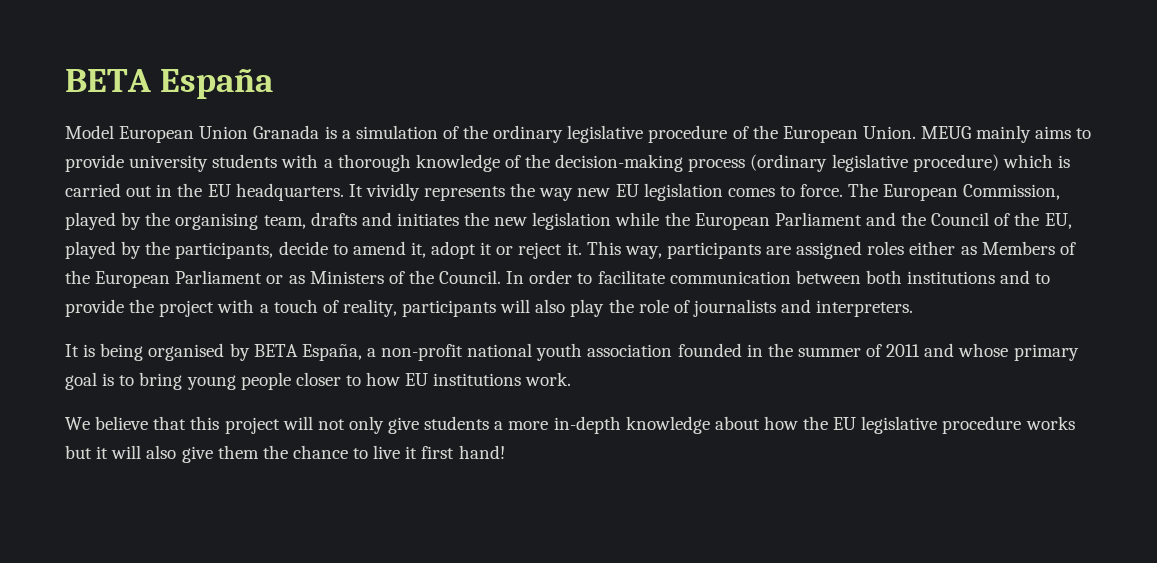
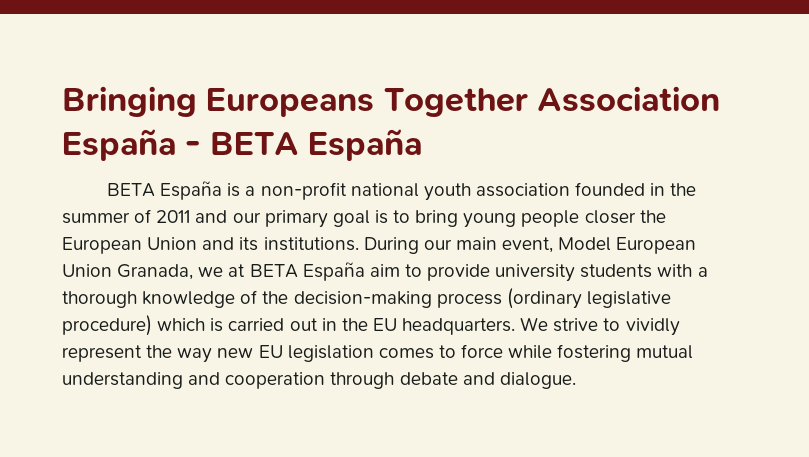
[65,69,274,99] [65,125,1072,143] BETA España // Model European Union Granada is a simulation of the ordinary legislative procedure of the European Union. MEUG mainly aims -> [62,86,720,117] [62,129,422,161] [107,181,697,201] [62,209,666,228] [62,237,697,254] [62,262,400,281] Bringing Europeans Together Association España - BETA España // BETA España is a non-profit national youth association founded in the summer of 2011 and our primary goal is to bring young people closer the European Union and its institutions. During our main event, Model European Union Granada, we at BETA España aim
[348,183,506,201] It vividly represents -> [520,317,680,336] [62,345,142,362] We strive to vividly represent
[800,183,1061,201] [65,212,1072,230] [65,241,1076,259] [65,270,1051,288] [65,299,914,317] [65,343,1079,361] [65,372,572,390] [65,416,1075,434] [65,445,505,463] force. The European Commission, played by the organising team, drafts and initiates the new legislation while the European Parliament and the Council of the EU, played by the participants, decide to amend it, adopt it or reject it. This way, participants are assigned roles either as Members of the European Parliament or as Ministers of the Council. In order to facilitate communication between both institutions and to provide the project with a touch of reality, participants will also play the role of journalists and interpreters. // It is being organised by BETA España, a non-profit national youth association founded in the summer of 2011 and whose primary goal is to bring young people closer to how EU institutions work. // We believe that this project will not only give students a more in-depth knowledge about how the EU legislative procedure works but it will also give them the chance to live it first hand! -> [461,344,694,362] [62,372,576,389] force while fostering mutual understanding and cooperation through debate and dialogue.

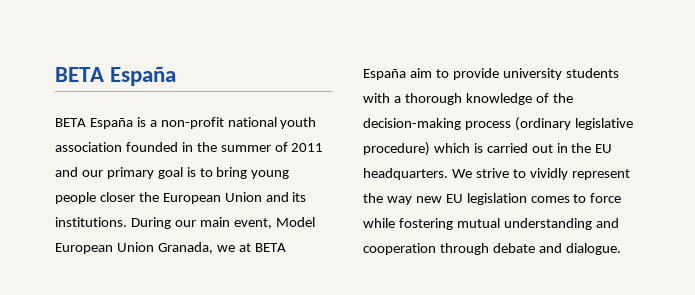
[62,86,720,117] [62,129,201,161] Bringing Europeans Together Association España - -> (55, 74) none

